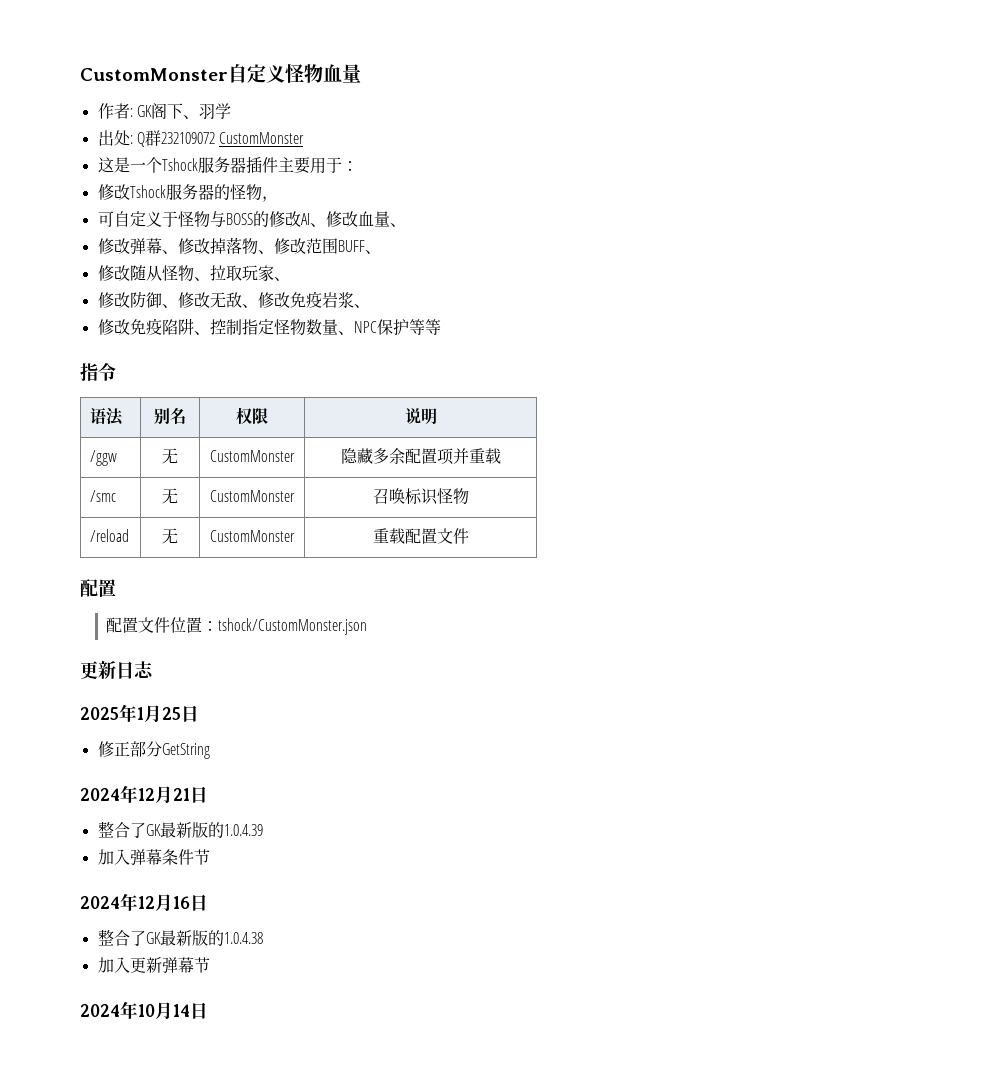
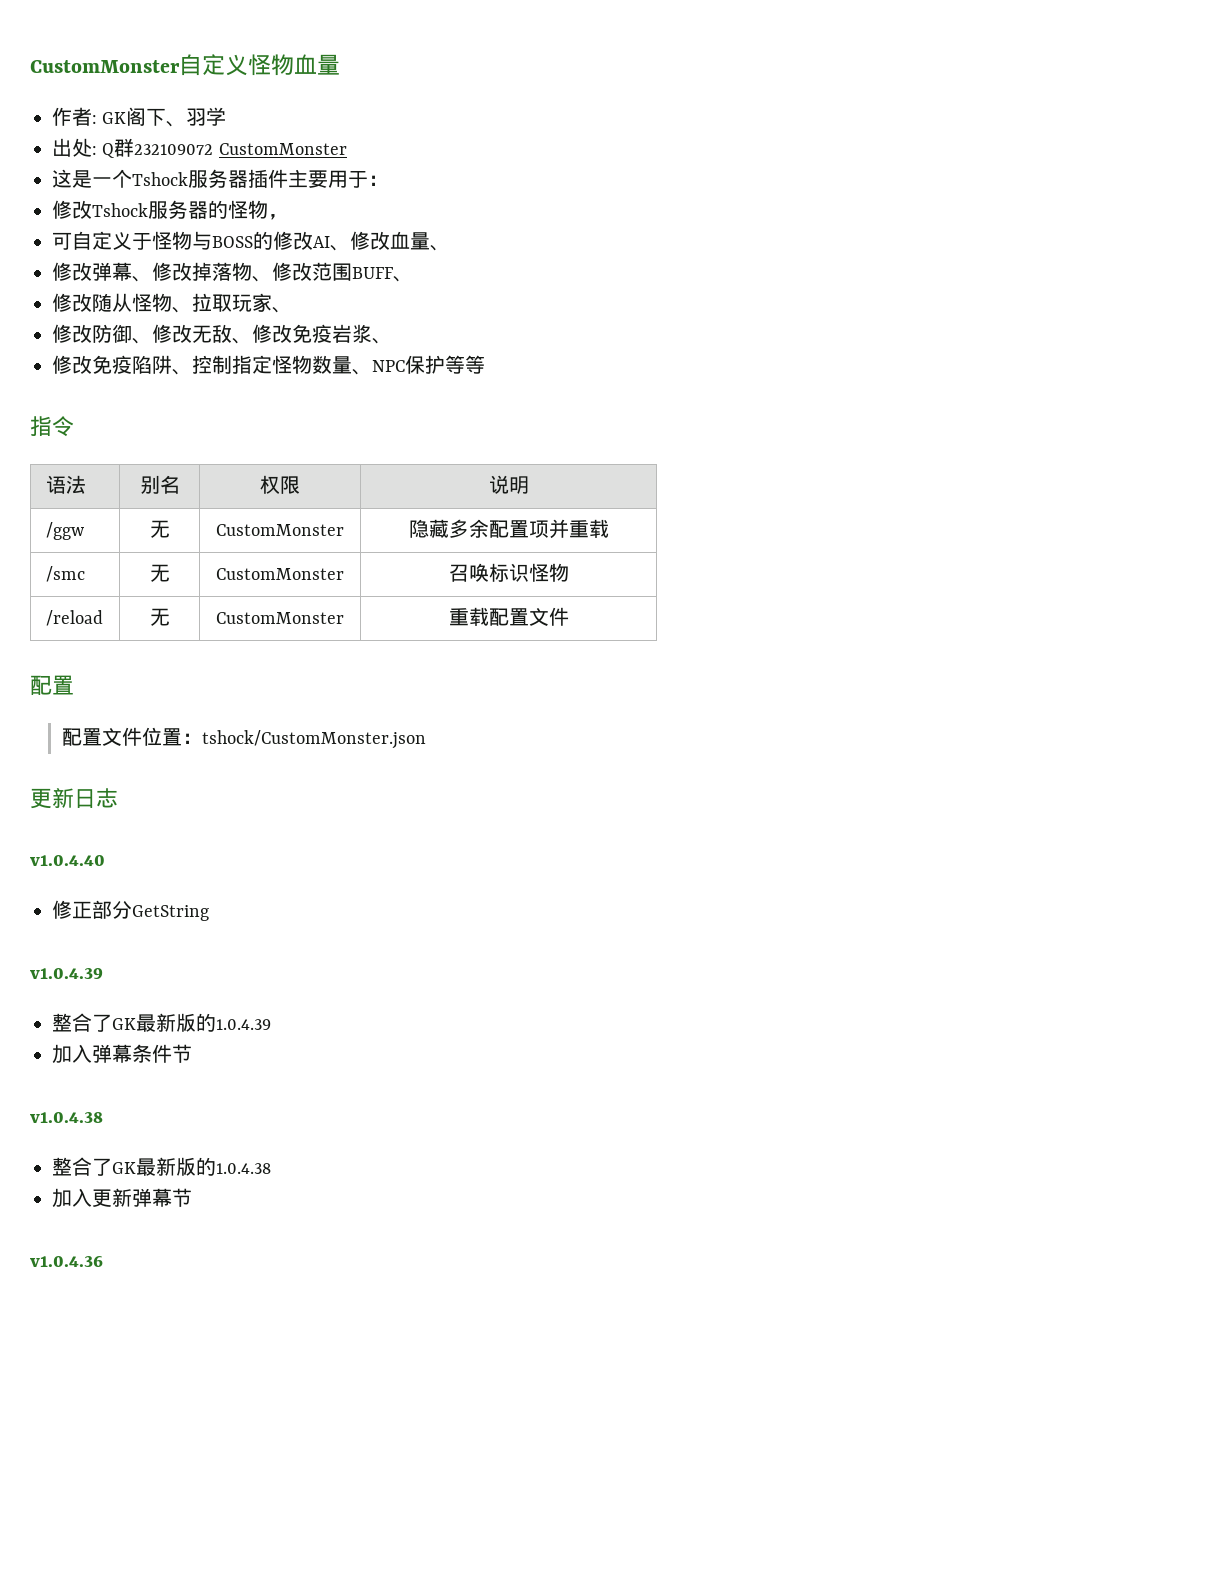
[80,704,199,723] 2025年1月25日 -> [30,855,105,866] v1.0.4.40
[80,785,208,804] 2024年12月21日 -> [30,968,103,979] v1.0.4.39
[80,893,208,912] 2024年12月16日 -> [30,1112,103,1123] v1.0.4.38
[80,1001,208,1020] 2024年10月14日 -> [30,1256,103,1267] v1.0.4.36

